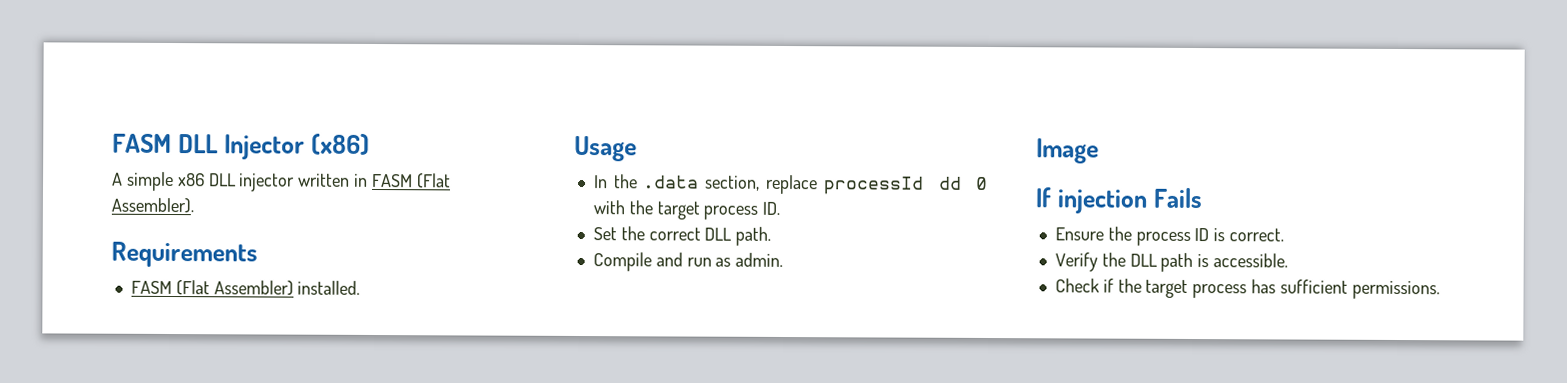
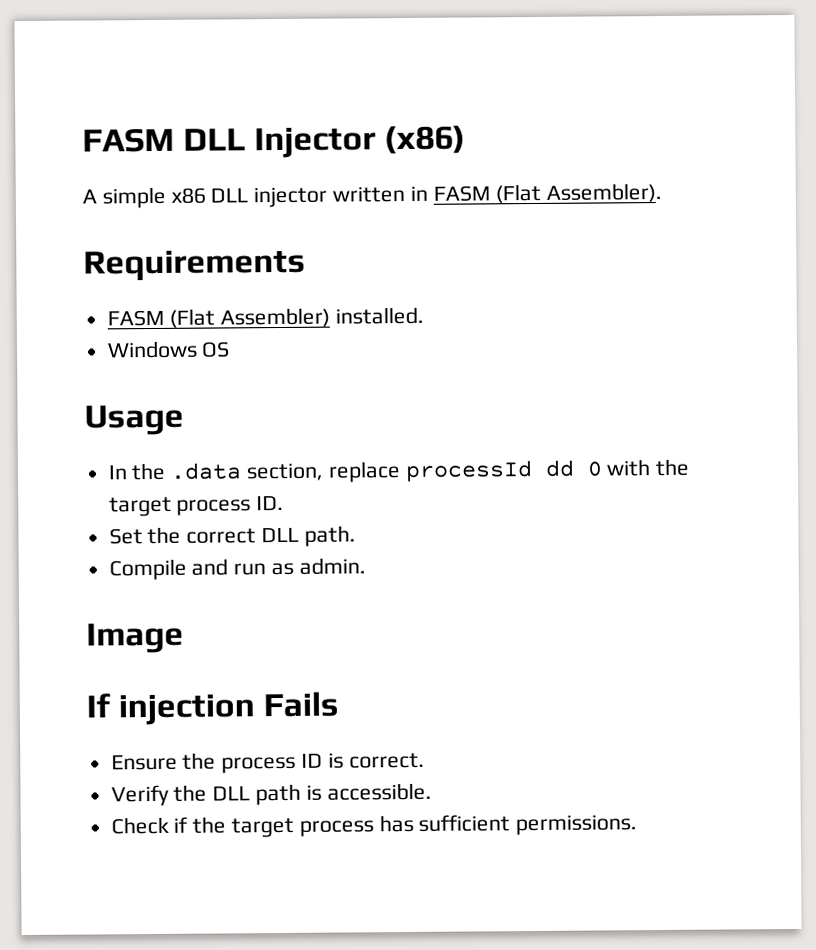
(361, 287) none -> [106,340,231,359] // Windows OS

